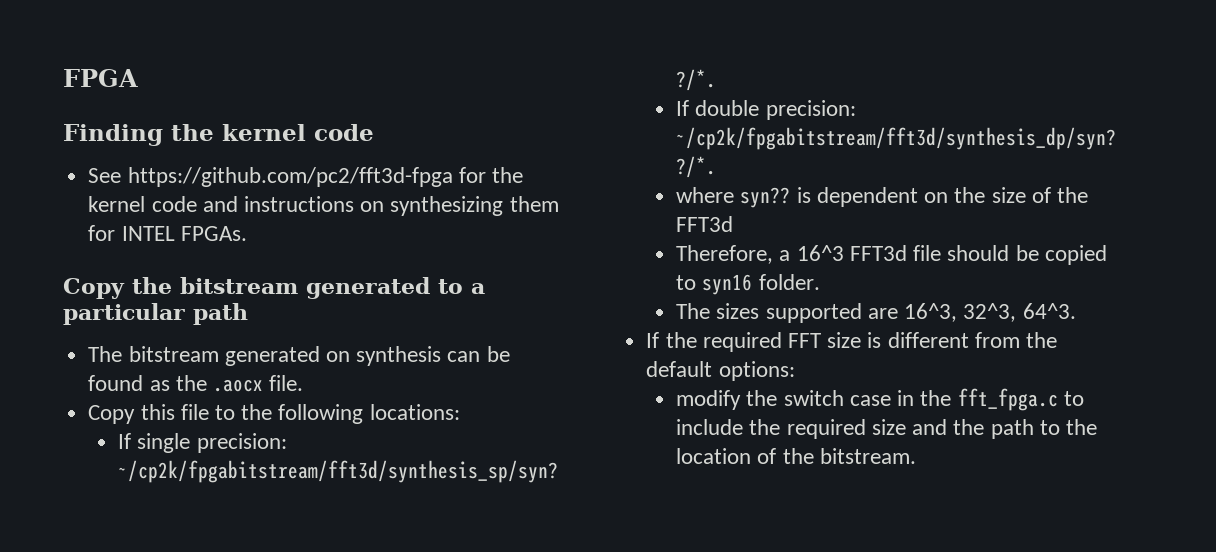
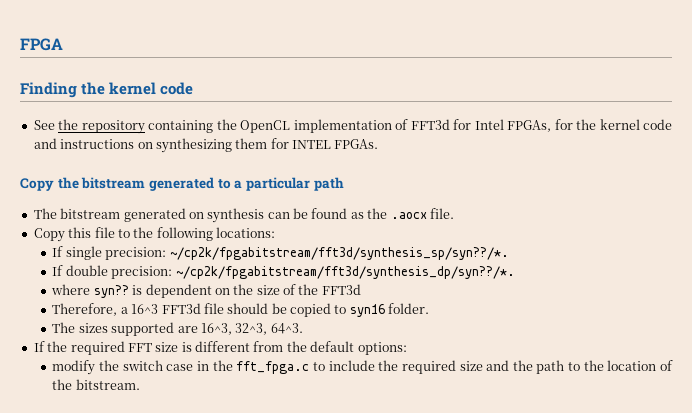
[127,167,453,187] https://github.com/pc2/fft3d-fpga -> [58,119,552,134] the repository containing the OpenCL implementation of FFT3d for Intel FPGAs,

